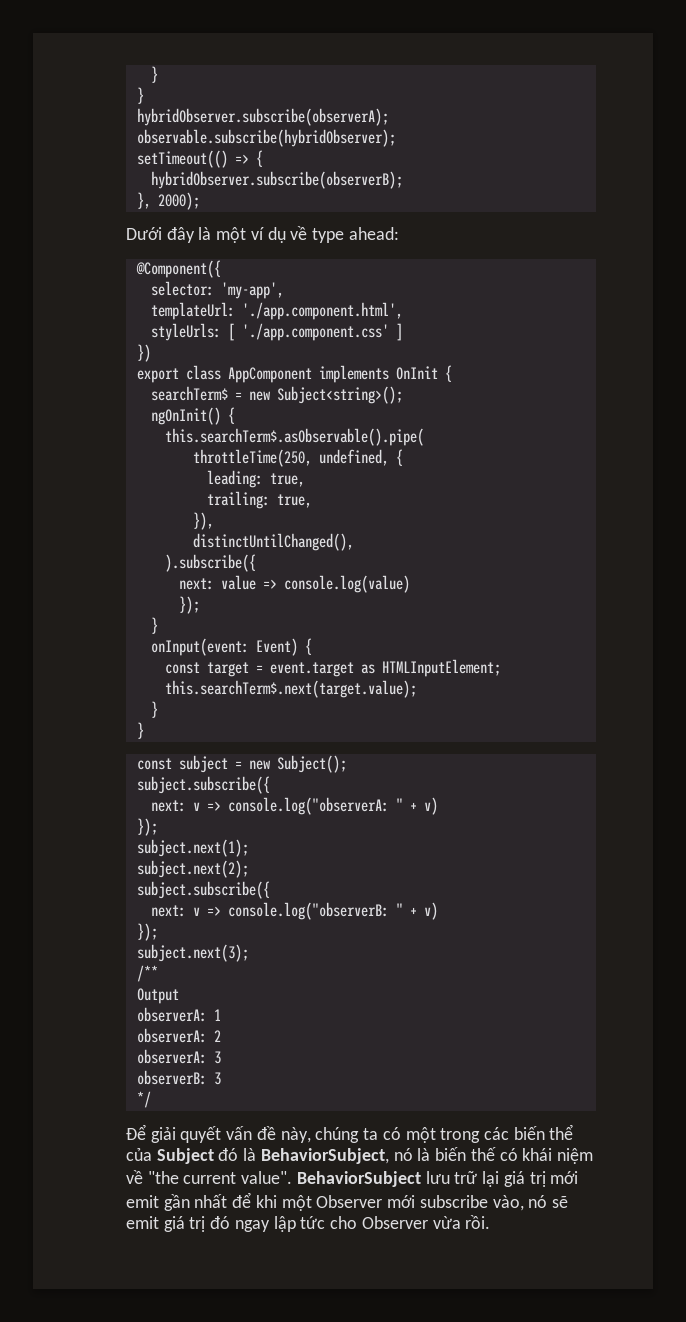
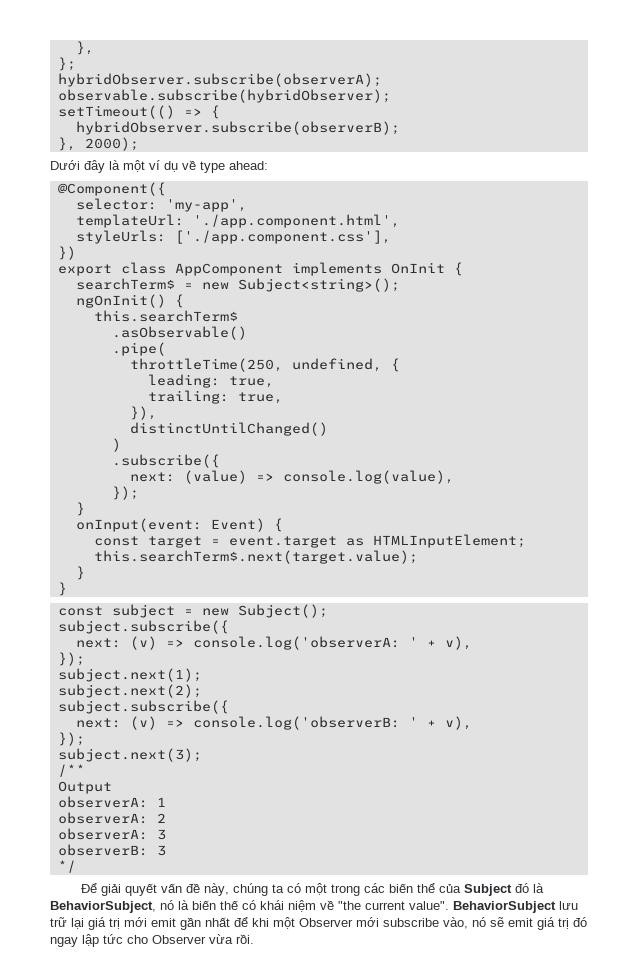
[150,66,158,83] [136,87,144,104] } // } -> [75,41,94,55] [57,57,76,71] }, // };
[227,323,403,341] [ './app.component.css' ] -> [174,230,391,244] ['./app.component.css'],
[164,428,424,446] this.searchTerm$.asObservable().pipe( -> [93,310,238,322] [111,326,247,340] [111,342,166,356] this.searchTerm$ // .asObservable() // .pipe(
[192,533,354,551] [164,554,256,572] [178,575,410,593] distinctUntilChanged(), // ).subscribe({ // next: value => console.log(value) -> [129,422,328,436] [111,438,121,452] [111,454,220,468] [129,470,454,484] distinctUntilChanged() // ) // .subscribe({ // next: (value) => console.log(value),
[192,797,438,815] v => console.log("observerA: " + v) -> [129,636,472,650] (v) => console.log('observerA: ' + v),
[192,902,438,920] v => console.log("observerB: " + v) -> [129,716,472,730] (v) => console.log('observerB: ' + v),

